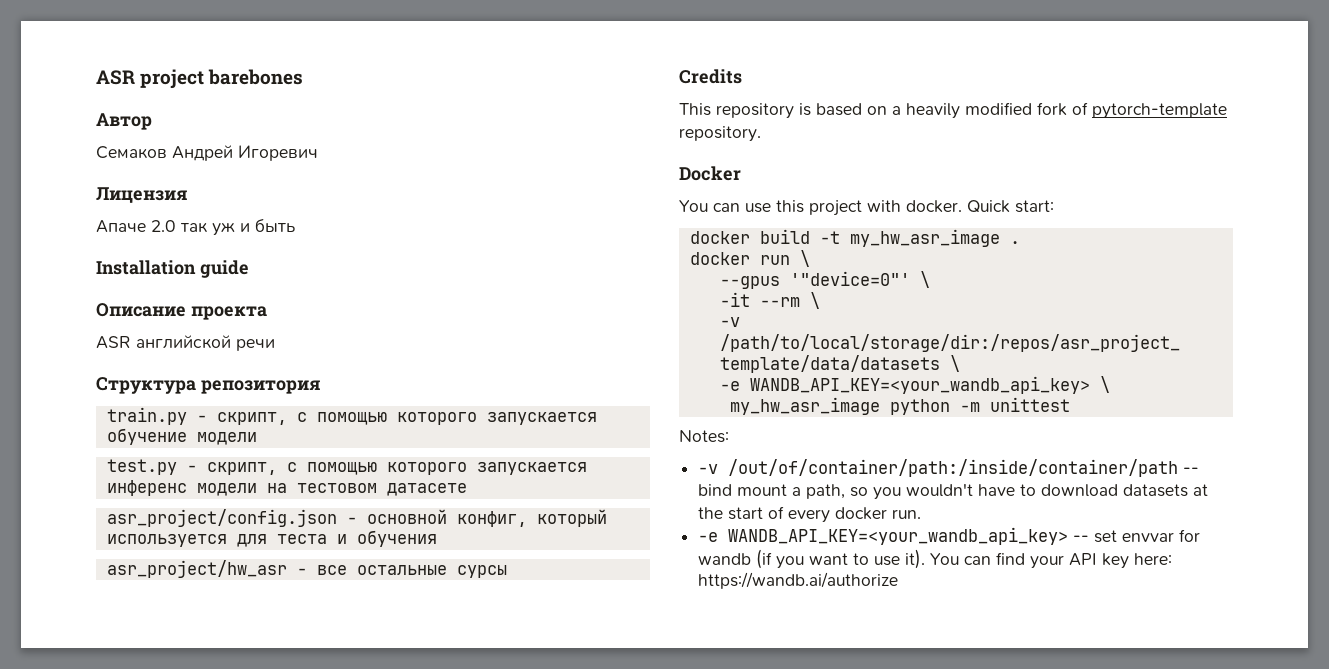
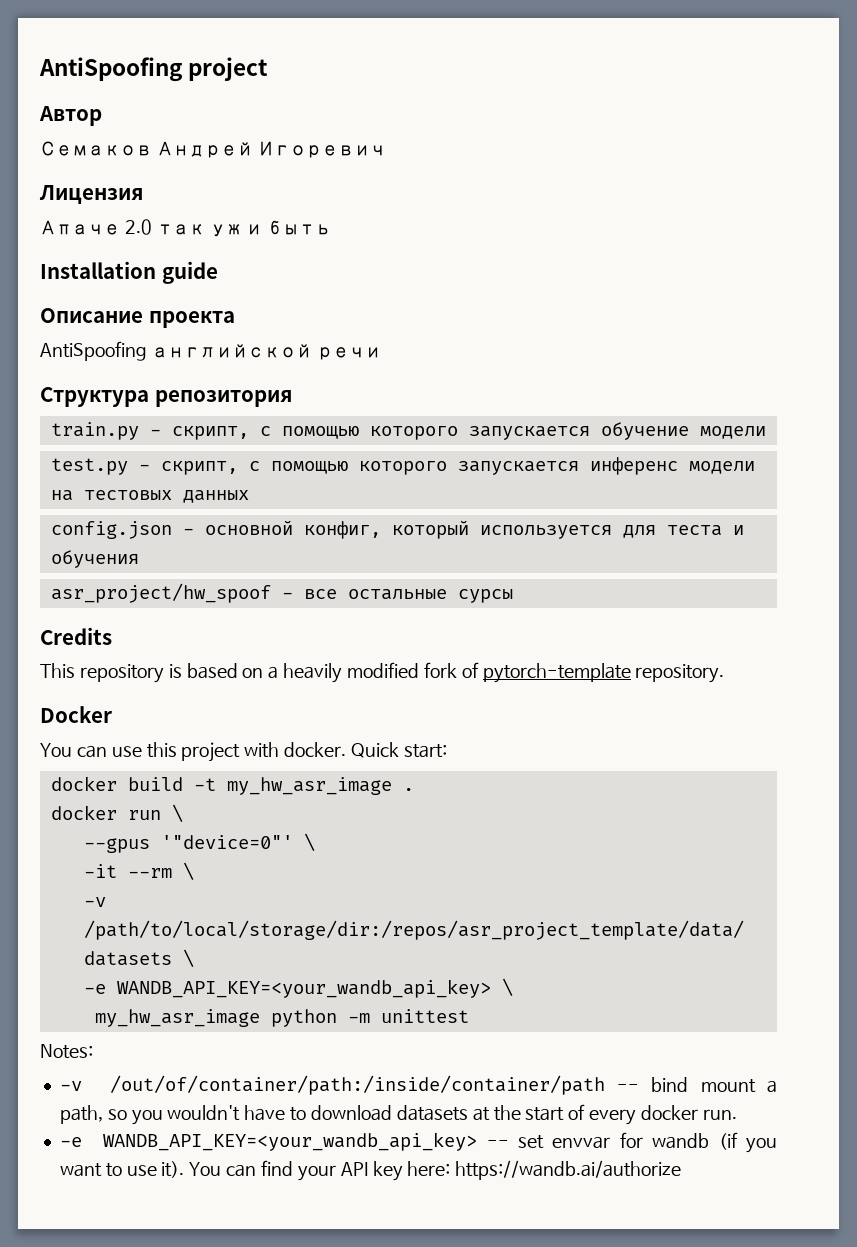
[96,69,304,89] ASR project barebones -> [39,57,269,82] AntiSpoofing project
[96,336,131,349] ASR -> [40,341,147,361] AntiSpoofing
[296,483,467,496] [106,509,337,527] тестовом датасете // asr_project/config.json -> [83,490,249,503] [50,521,172,539] тестовых данных // config.json
[106,560,287,578] asr_project/hw_asr -> [50,583,271,603] asr_project/hw_spoof

